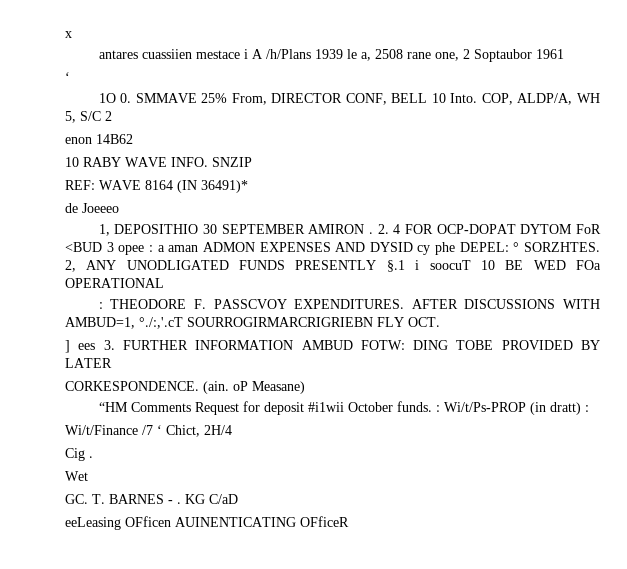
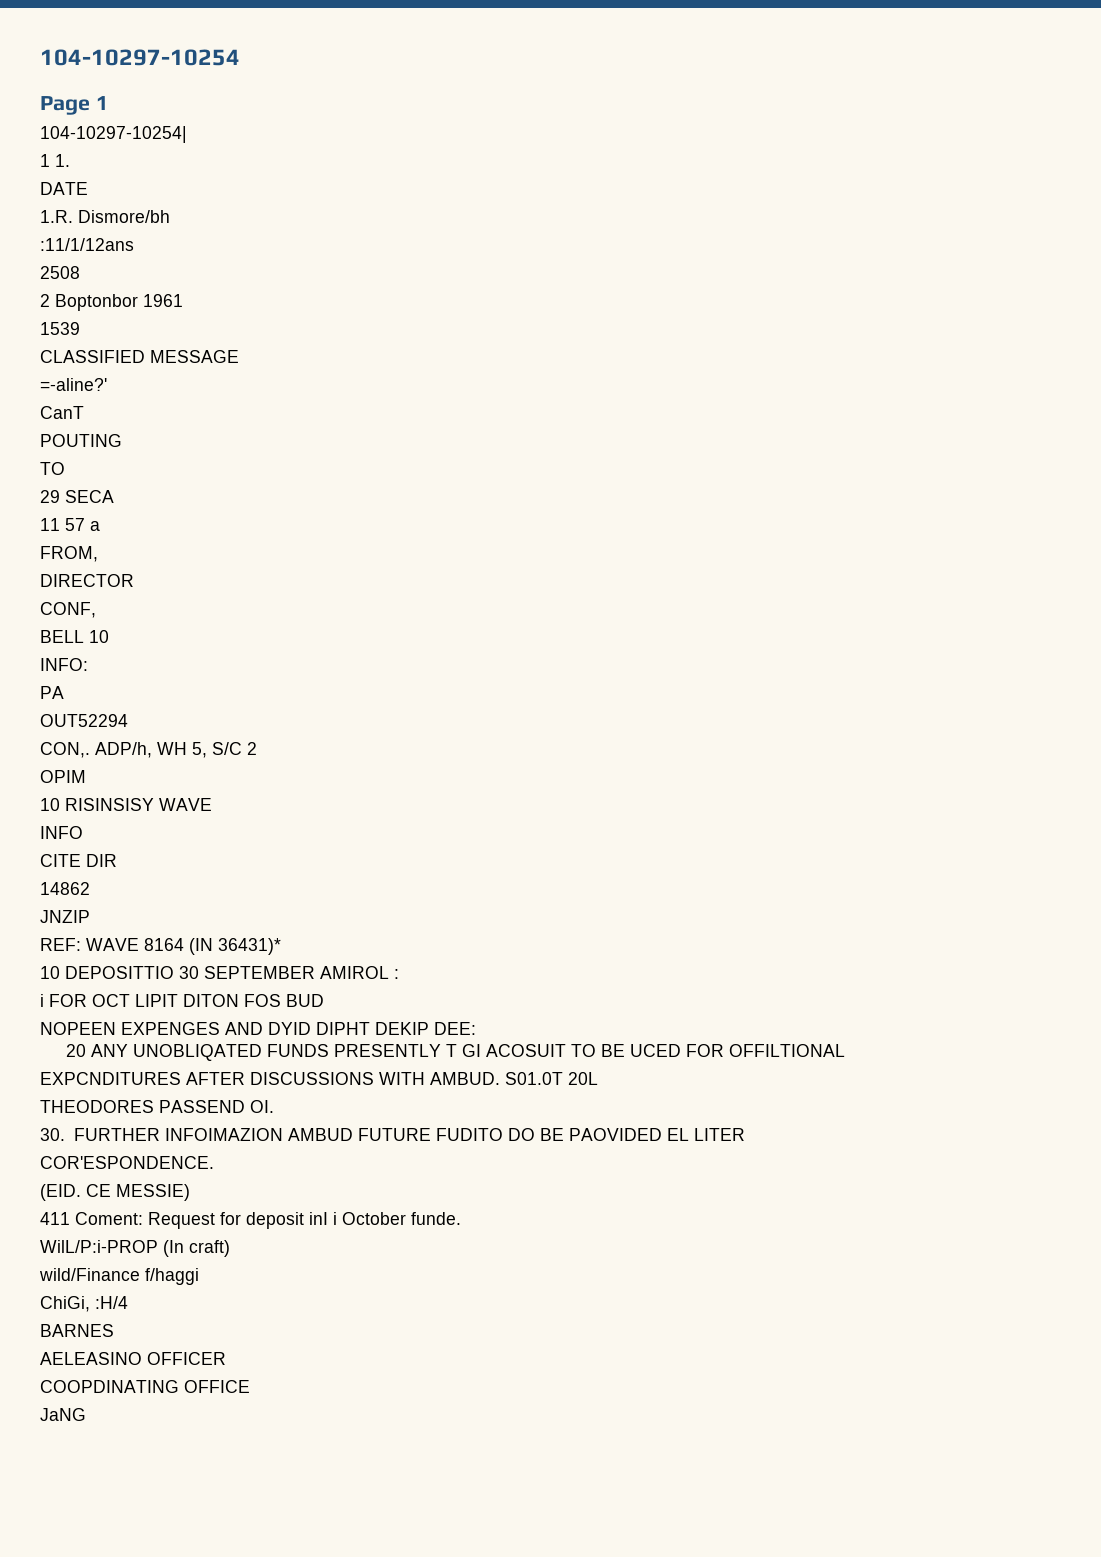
[65,31,72,38] [98,49,564,62] [65,72,70,82] [98,93,267,105] x // antares cuassiien mestace i A /h/Plans 1939 le a, 2508 rane one, 2 Soptaubor 1961 // ‘ // 1O 0. SMMAVE 25% From, -> [40,49,240,66] [40,96,108,115] [40,126,187,143] [40,154,70,167] [40,182,88,195] [40,210,170,223] [40,238,134,251] [40,266,80,279] [40,294,183,311] [40,322,80,335] [40,350,239,363] [40,378,107,391] [40,406,84,419] [40,434,122,447] [40,462,65,475] [40,490,114,503] [40,518,100,531] [40,546,98,562] 104-10297-10254 // Page 1 // 104-10297-10254| // 1 1. // DATE // 1.R. Dismore/bh // :11/1/12ans // 2508 // 2 Boptonbor 1961 // 1539 // CLASSIFIED MESSAGE // =-aline?' // CanT // POUTING // TO // 29 SECA // 11 57 a // FROM, //
(343, 98) none -> (134, 580) //
(387, 99) none -> (96, 610) //
[450,93,573,105] Into. COP, ALDP/A, -> [40,658,88,671] [40,686,64,699] [40,714,128,727] [40,742,152,758] // INFO: // PA // OUT52294 // CON,. ADP/h,
[65,134,133,144] [65,157,252,167] enon 14B62 // 10 RABY WAVE INFO. SNZIP -> [40,770,86,783] [40,798,212,811] [40,826,83,839] [40,854,117,867] [40,882,90,895] [40,910,90,923] OPIM // 10 RISINSISY WAVE // INFO // CITE DIR // 14862 // JNZIP
[201,180,248,193] [65,203,119,213] [98,224,601,236] [65,242,601,255] [65,260,602,272] [65,278,164,288] [98,299,600,309] [65,317,440,329] [65,340,600,353] [65,358,112,368] [65,381,305,394] [98,401,589,415] [65,425,232,437] [65,448,93,461] [65,471,88,481] [65,494,238,504] [65,516,349,530] 36491)* // de Joeeeo // 1, DEPOSITHIO 30 SEPTEMBER AMIRON . 2. 4 FOR OCP-DOPAT DYTOM FoR <BUD 3 opee : a aman ADMON EXPENSES AND DYSID cy phe DEPEL: ° SORZHTES. 2, ANY UNODLIGATED FUNDS PRESENTLY §.1 i soocuT 10 BE WED FOa OPERATIONAL // : THEODORE F. PASSCVOY EXPENDITURES. AFTER DISCUSSIONS WITH AMBUD=1, °./:,'.cT SOURROGIRMARCRIGRIEBN FLY OCT. // ] ees 3. FURTHER INFORMATION AMBUD FOTW: DING TOBE PROVIDED BY LATER // CORKESPONDENCE. (ain. oP Measane) // “HM Comments Request for deposit #i1wii October funds. : Wi/t/Ps-PROP (in dratt) : // Wi/t/Finance /7 ‘ Chict, 2H/4 // Cig . // Wet // GC. T. BARNES - . KG C/aD // eeLeasing OFficen AUINENTICATING OFficeR -> [218,938,281,955] [40,966,399,979] [40,994,324,1007] [40,1022,476,1035] [65,1044,845,1061] [40,1072,598,1085] [40,1100,274,1113] [40,1128,745,1141] [40,1156,214,1169] [40,1184,190,1201] [40,1212,461,1229] [40,1240,230,1257] [39,1268,199,1285] [40,1296,128,1312] [40,1324,114,1337] [40,1352,226,1365] [40,1380,250,1393] [40,1408,86,1421] 36431)* // 10 DEPOSITTIO 30 SEPTEMBER AMIROL : // i FOR OCT LIPIT DITON FOS BUD // NOPEEN EXPENGES AND DYID DIPHT DEKIP DEE: // 20 ANY UNOBLIQATED FUNDS PRESENTLY T GI ACOSUIT TO BE UCED FOR OFFILTIONAL // EXPCNDITURES AFTER DISCUSSIONS WITH AMBUD. S01.0T 20L // THEODORES PASSEND OI. // 30. FURTHER INFOIMAZION AMBUD FUTURE FUDITO DO BE PAOVIDED EL LITER // COR'ESPONDENCE. // (EID. CE MESSIE) // 411 Coment: Request for deposit inI i October funde. // WilL/P:i-PROP (In craft) // wild/Finance f/haggi // ChiGi, :H/4 // BARNES // AELEASINO OFFICER // COOPDINATING OFFICE // JaNG

